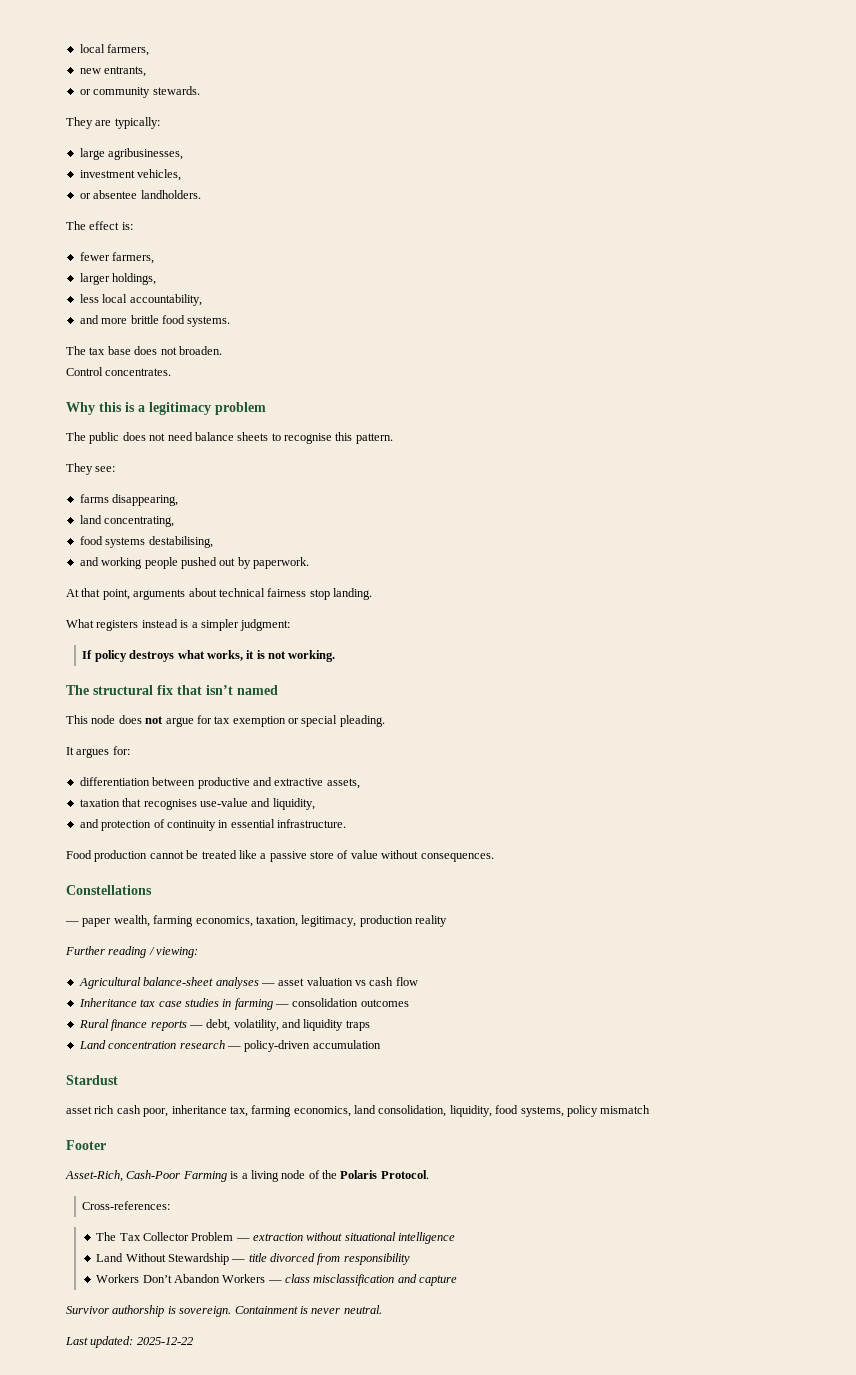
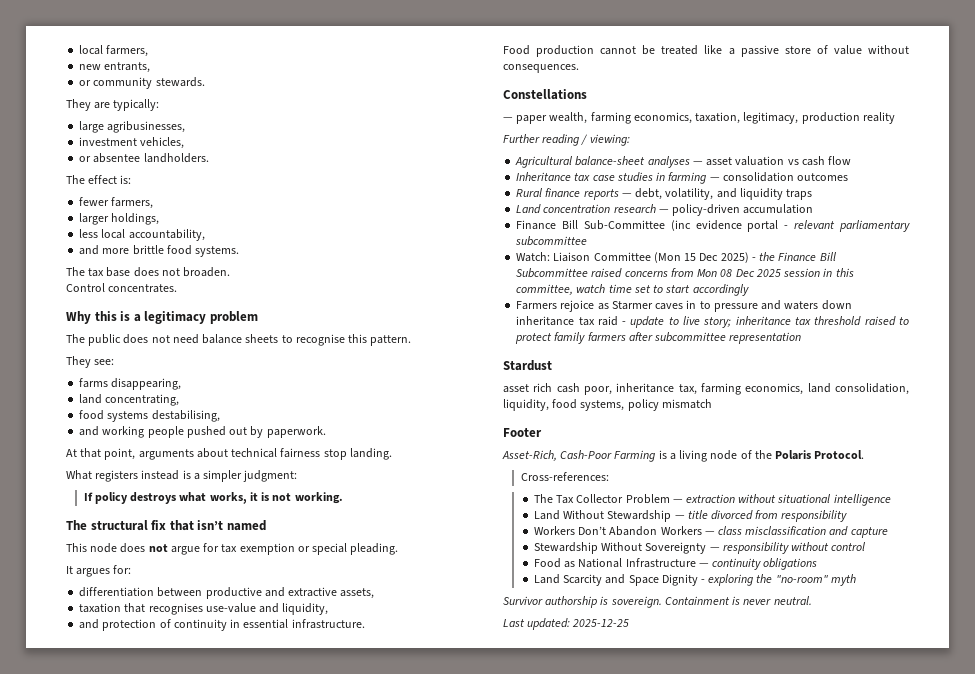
(381, 1044) none -> [516,220,910,232] [515,236,588,246] [516,252,836,263] [516,268,854,278] [516,284,749,296] [516,300,852,312] [516,316,909,328] [515,332,802,344] // Finance Bill Sub-Committee (inc evidence portal - relevant parliamentary subcommittee // Watch: Liaison Committee (Mon 15 Dec 2025) - the Finance Bill Subcommittee raised concerns from Mon 08 Dec 2025 session in this committee, watch time set to start accordingly // Farmers rejoice as Starmer caves in to pressure and waters down inheritance tax raid - update to live story; inheritance tax threshold raised to protect family farmers after subcommittee representation
(458, 1280) none -> [533,542,866,554] [533,558,818,570] [533,574,856,586] // Stewardship Without Sovereignty — responsibility without control // Food as National Infrastructure — continuity obligations // Land Scarcity and Space Dignity - exploring the "no-room" myth
[136,1337,193,1345] 2025-12-22 -> [572,619,630,627] 2025-12-25

